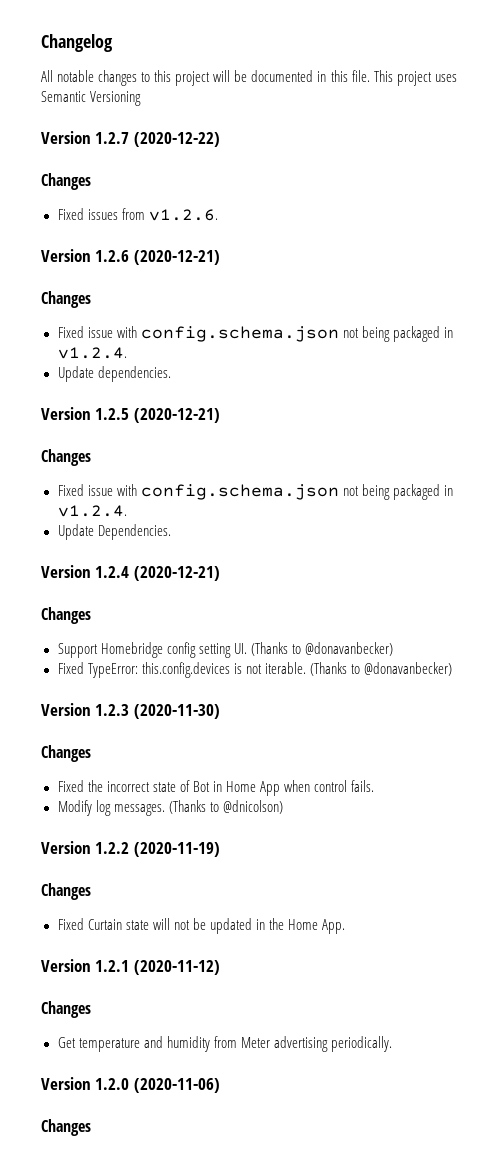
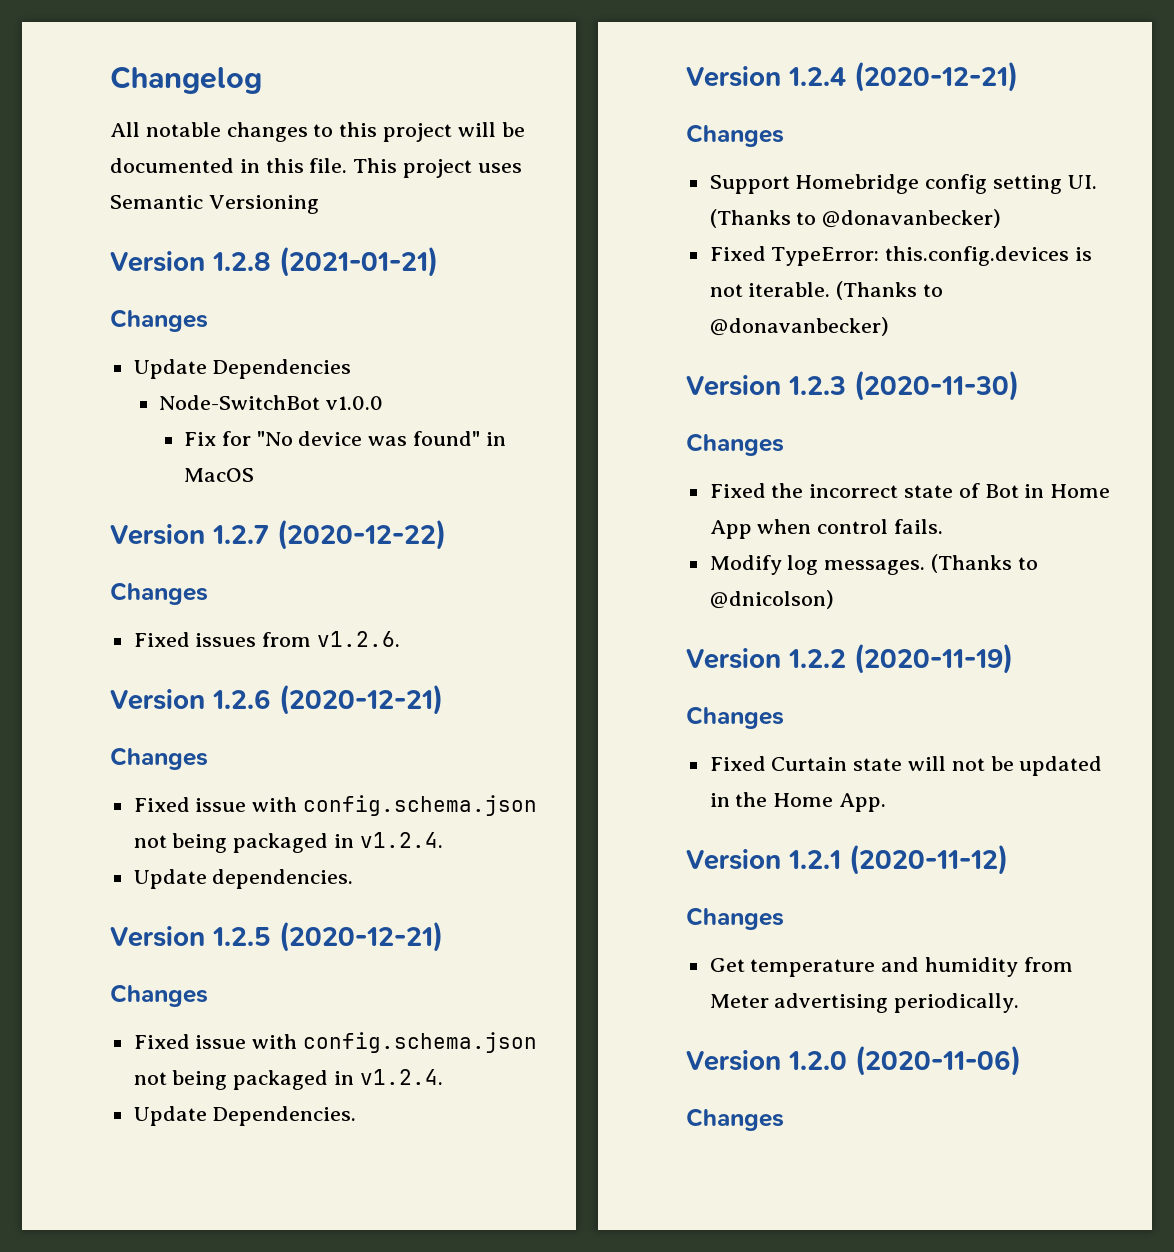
(142, 98) none -> [110,246,438,277] [110,309,208,332] [133,359,352,379] [158,395,383,410] [184,431,506,446] [184,468,255,482] // Version 1.2.8 (2021-01-21) // Changes // Update Dependencies // Node-SwitchBot v1.0.0 // Fix for "No device was found" in MacOS

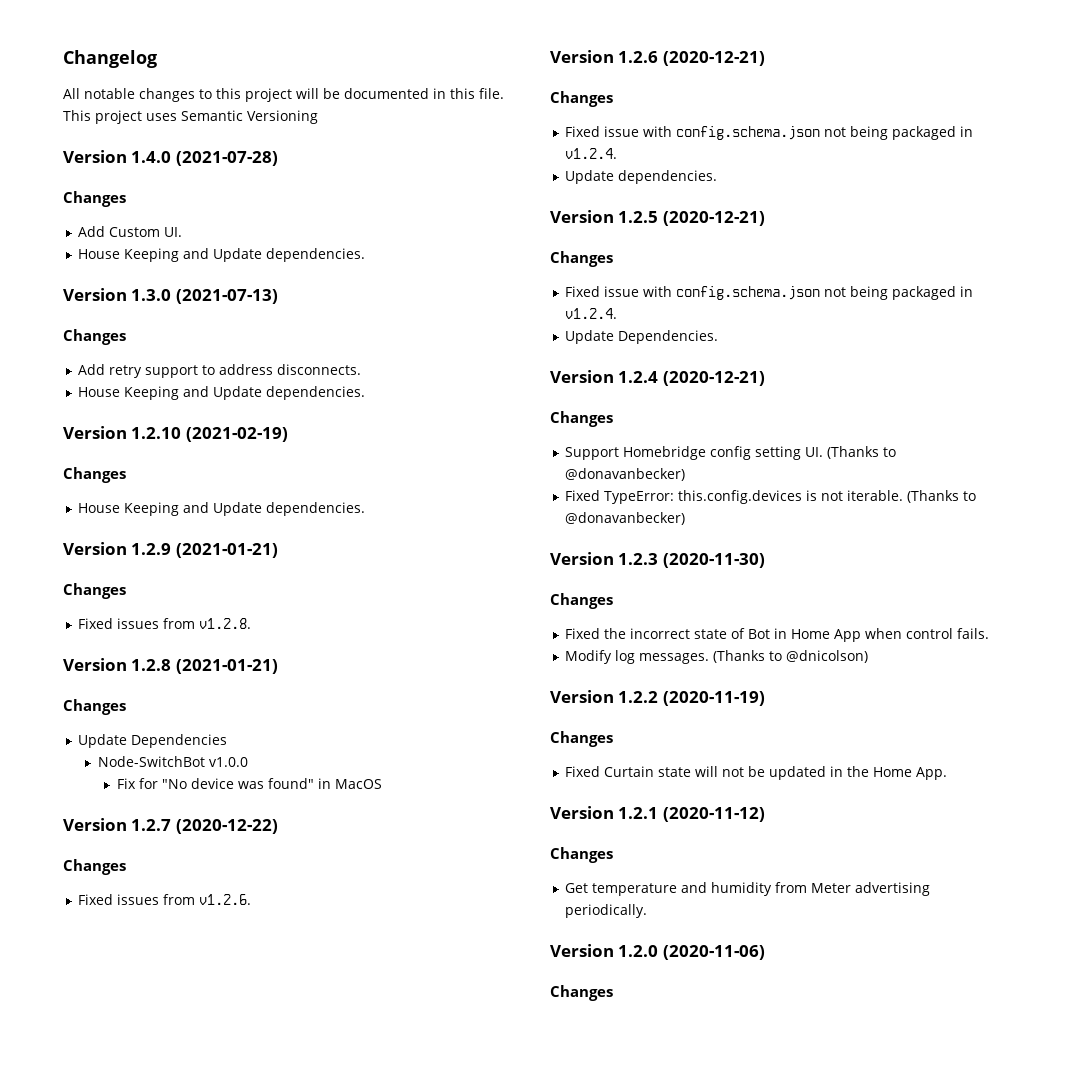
(319, 204) none -> [63,150,278,166] [63,191,126,207] [78,226,183,237] [78,248,366,262] [63,288,278,304] [63,329,126,345] [78,364,362,378] [78,386,366,400] [63,426,288,442] [63,467,126,483] [78,502,366,516] [63,542,278,558] [63,583,126,599] [78,618,252,629] // Version 1.4.0 (2021-07-28) // Changes // Add Custom UI. // House Keeping and Update dependencies. // Version 1.3.0 (2021-07-13) // Changes // Add retry support to address disconnects. // House Keeping and Update dependencies. // Version 1.2.10 (2021-02-19) // Changes // House Keeping and Update dependencies. // Version 1.2.9 (2021-01-21) // Changes // Fixed issues from v1.2.8.

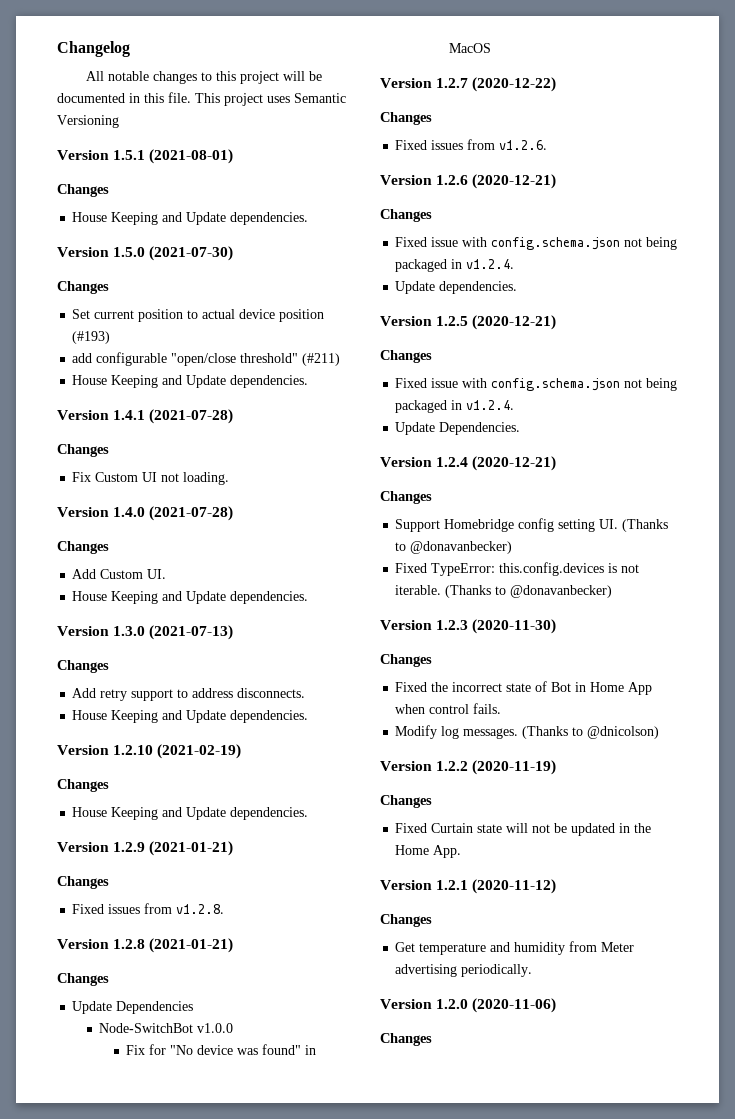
(318, 117) none -> [57,149,234,164] [57,184,109,197] [72,212,309,225] [57,246,234,261] [57,281,109,294] [72,309,325,322] [72,331,111,344] [72,352,341,366] [72,375,309,388] [57,409,234,424] [57,444,109,457] [72,472,230,485] // Version 1.5.1 (2021-08-01) // Changes // House Keeping and Update dependencies. // Version 1.5.0 (2021-07-30) // Changes // Set current position to actual device position (#193) // add configurable "open/close threshold" (#211) // House Keeping and Update dependencies. // Version 1.4.1 (2021-07-28) // Changes // Fix Custom UI not loading.

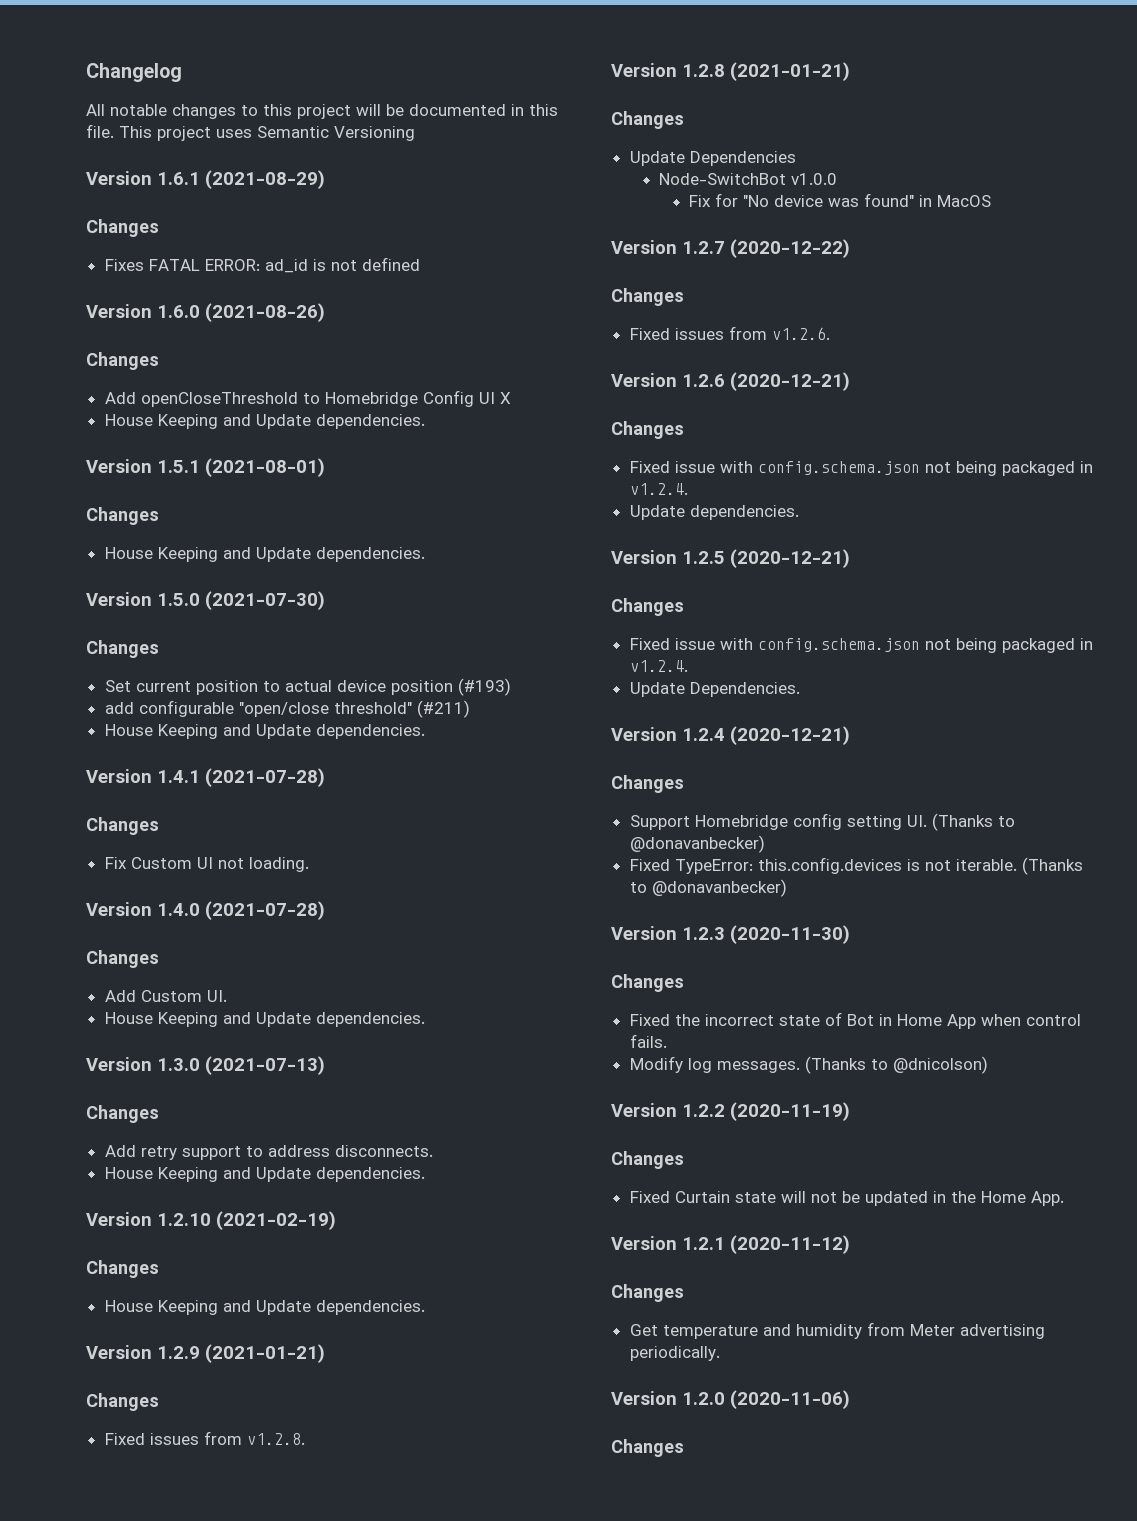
(119, 121) none -> [86,170,325,189] [86,219,159,237] [104,257,420,273] [86,303,325,322] [86,352,159,370] [104,390,511,407] [104,414,425,429] // Version 1.6.1 (2021-08-29) // Changes // Fixes FATAL ERROR: ad_id is not defined // Version 1.6.0 (2021-08-26) // Changes // Add openCloseThreshold to Homebridge Config UI X // House Keeping and Update dependencies.

